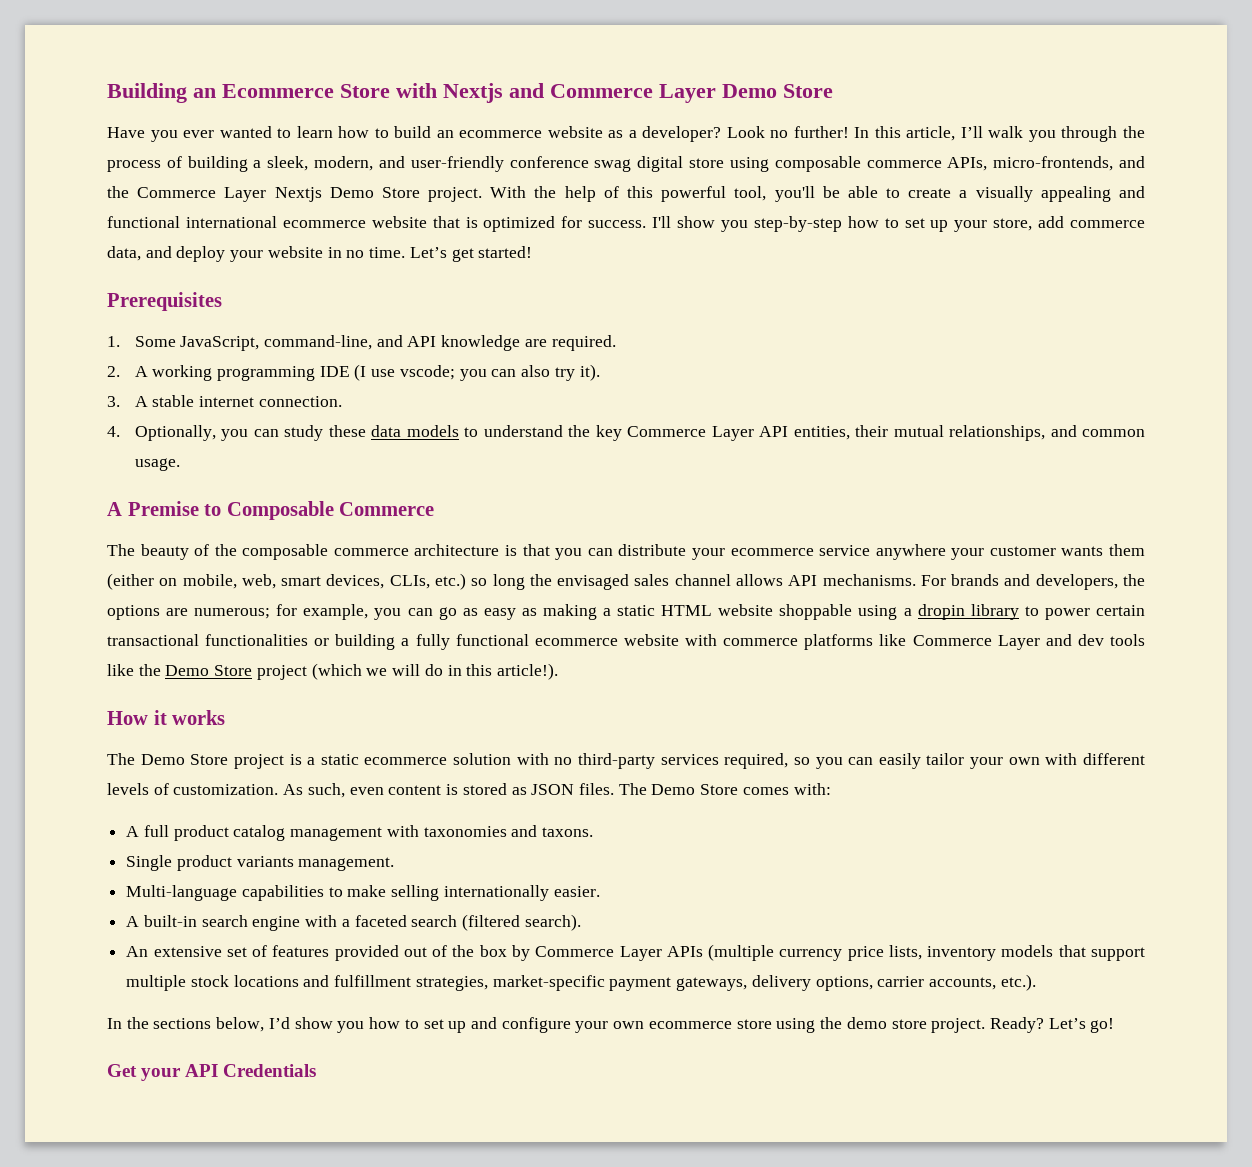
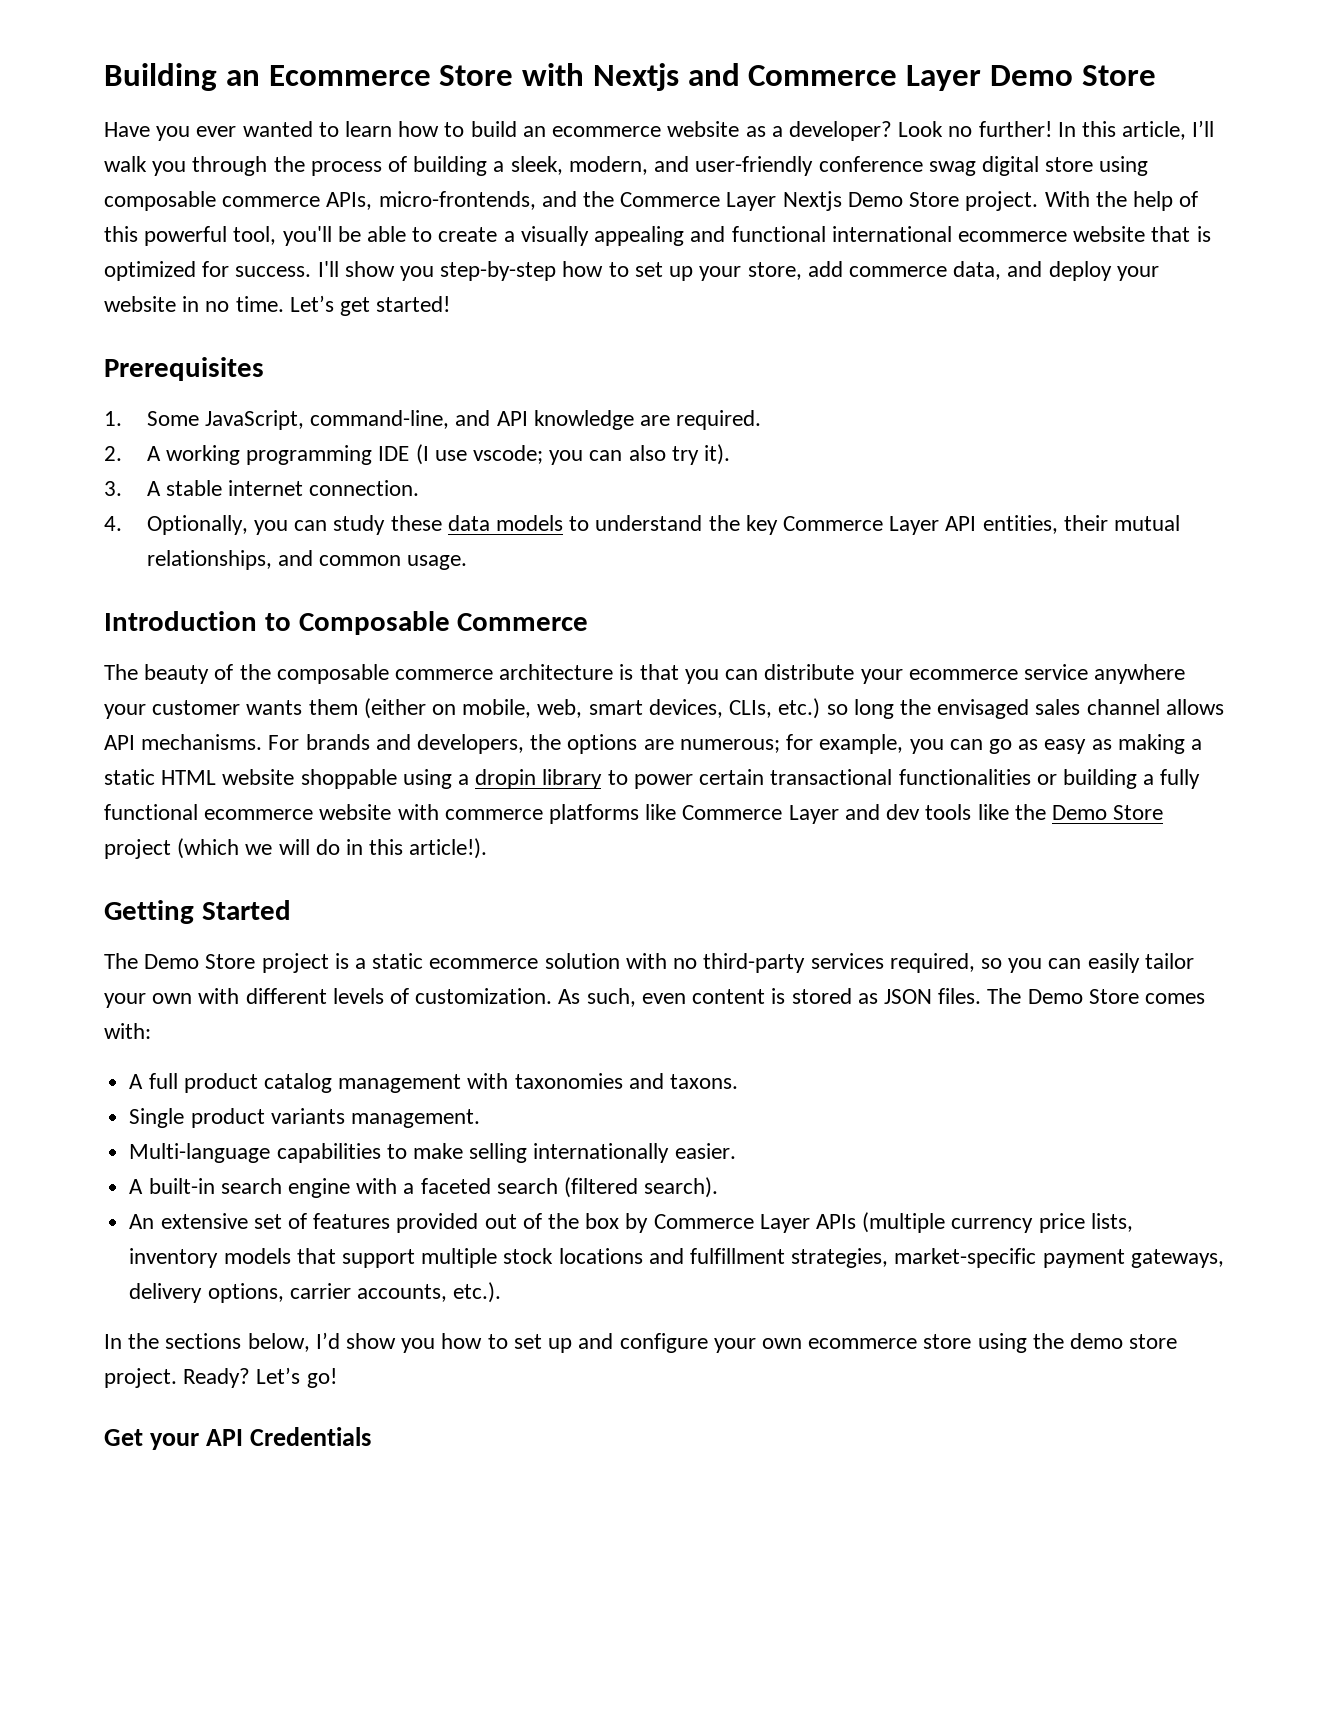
[107,501,199,516] A Premise -> [104,611,257,631] Introduction
[107,710,226,725] How it works -> [104,900,291,924] Getting Started

